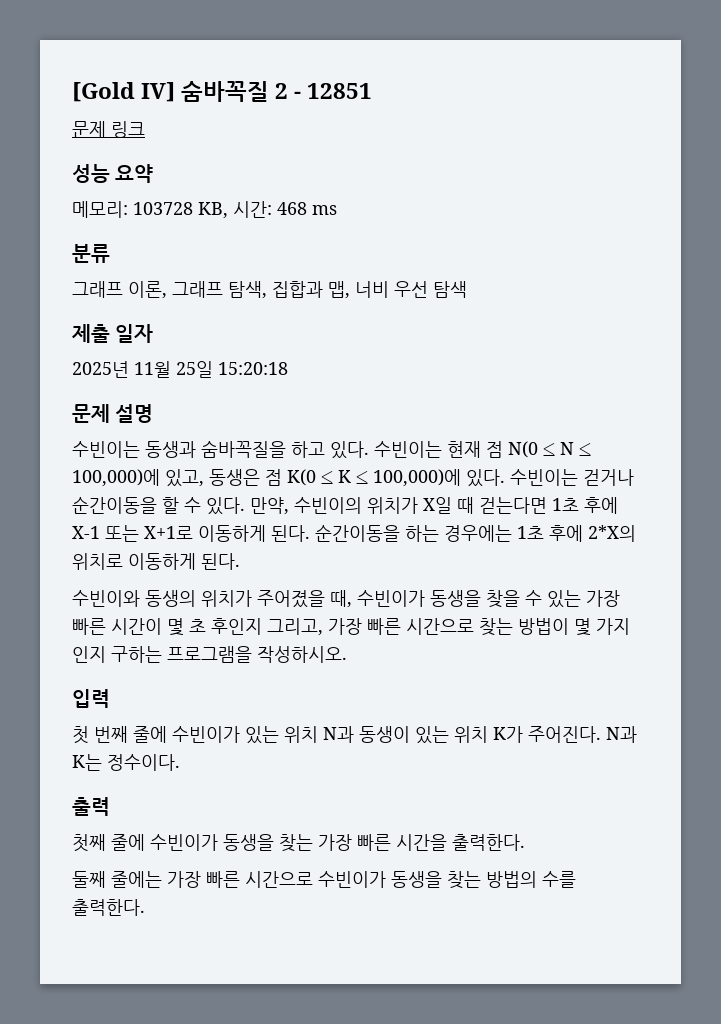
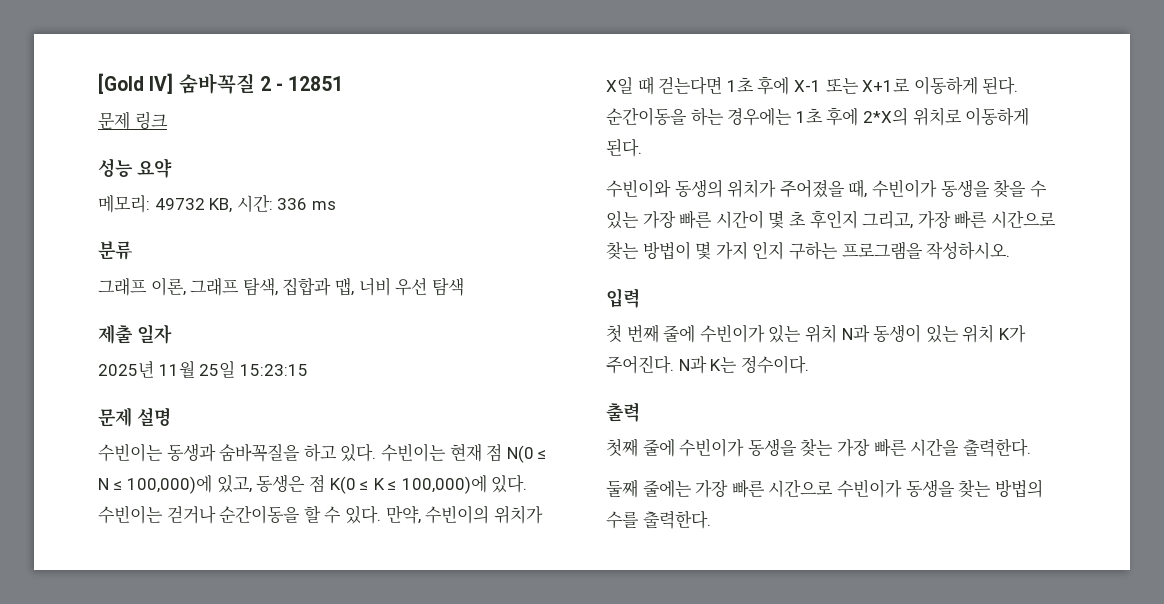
[133,202,193,215] 103728 -> [154,198,205,210] 49732
[277,202,307,215] 468 -> [277,198,308,210] 336
[218,362,288,375] 15:20:18 -> [239,364,308,376] 15:23:15

